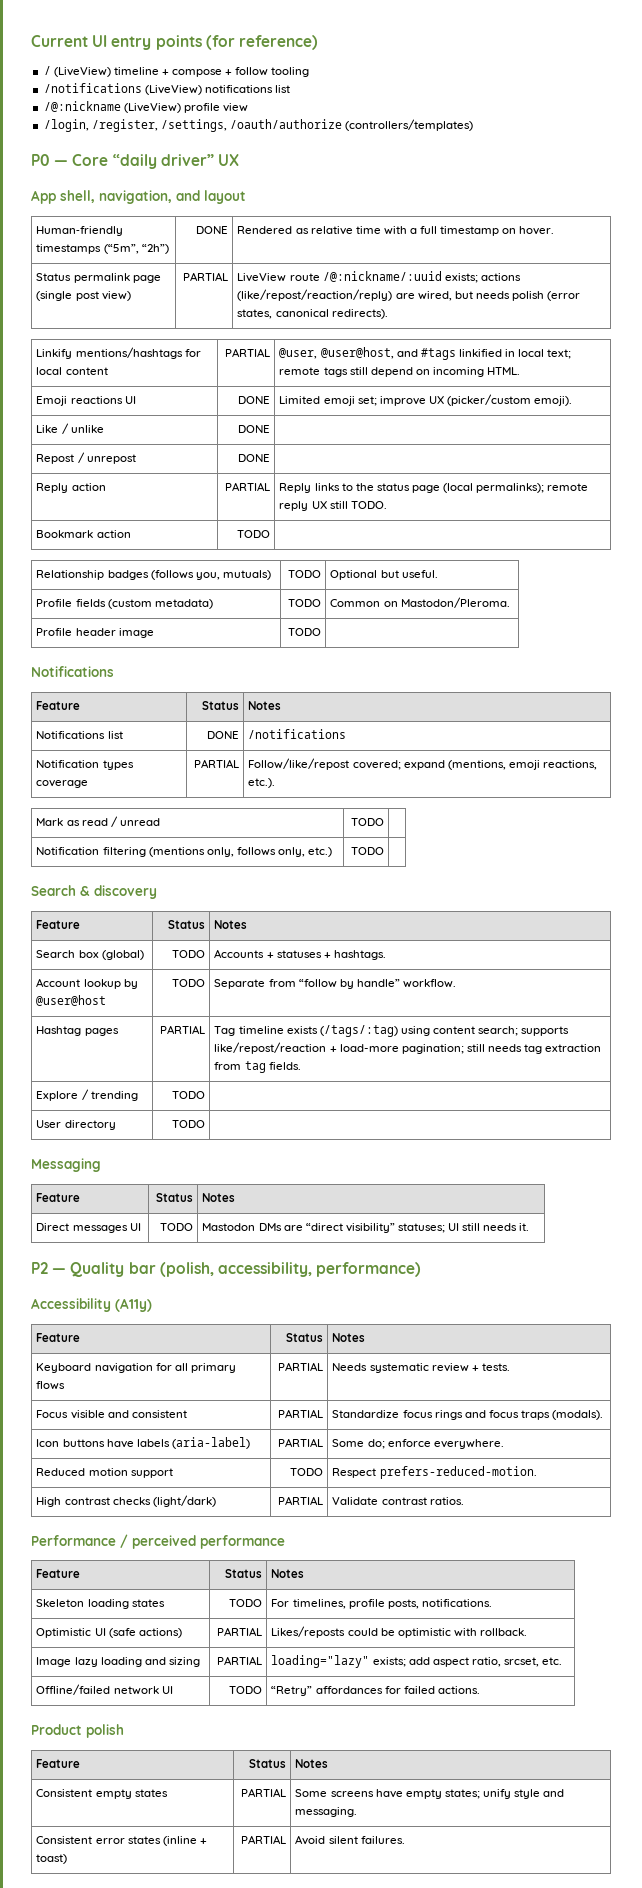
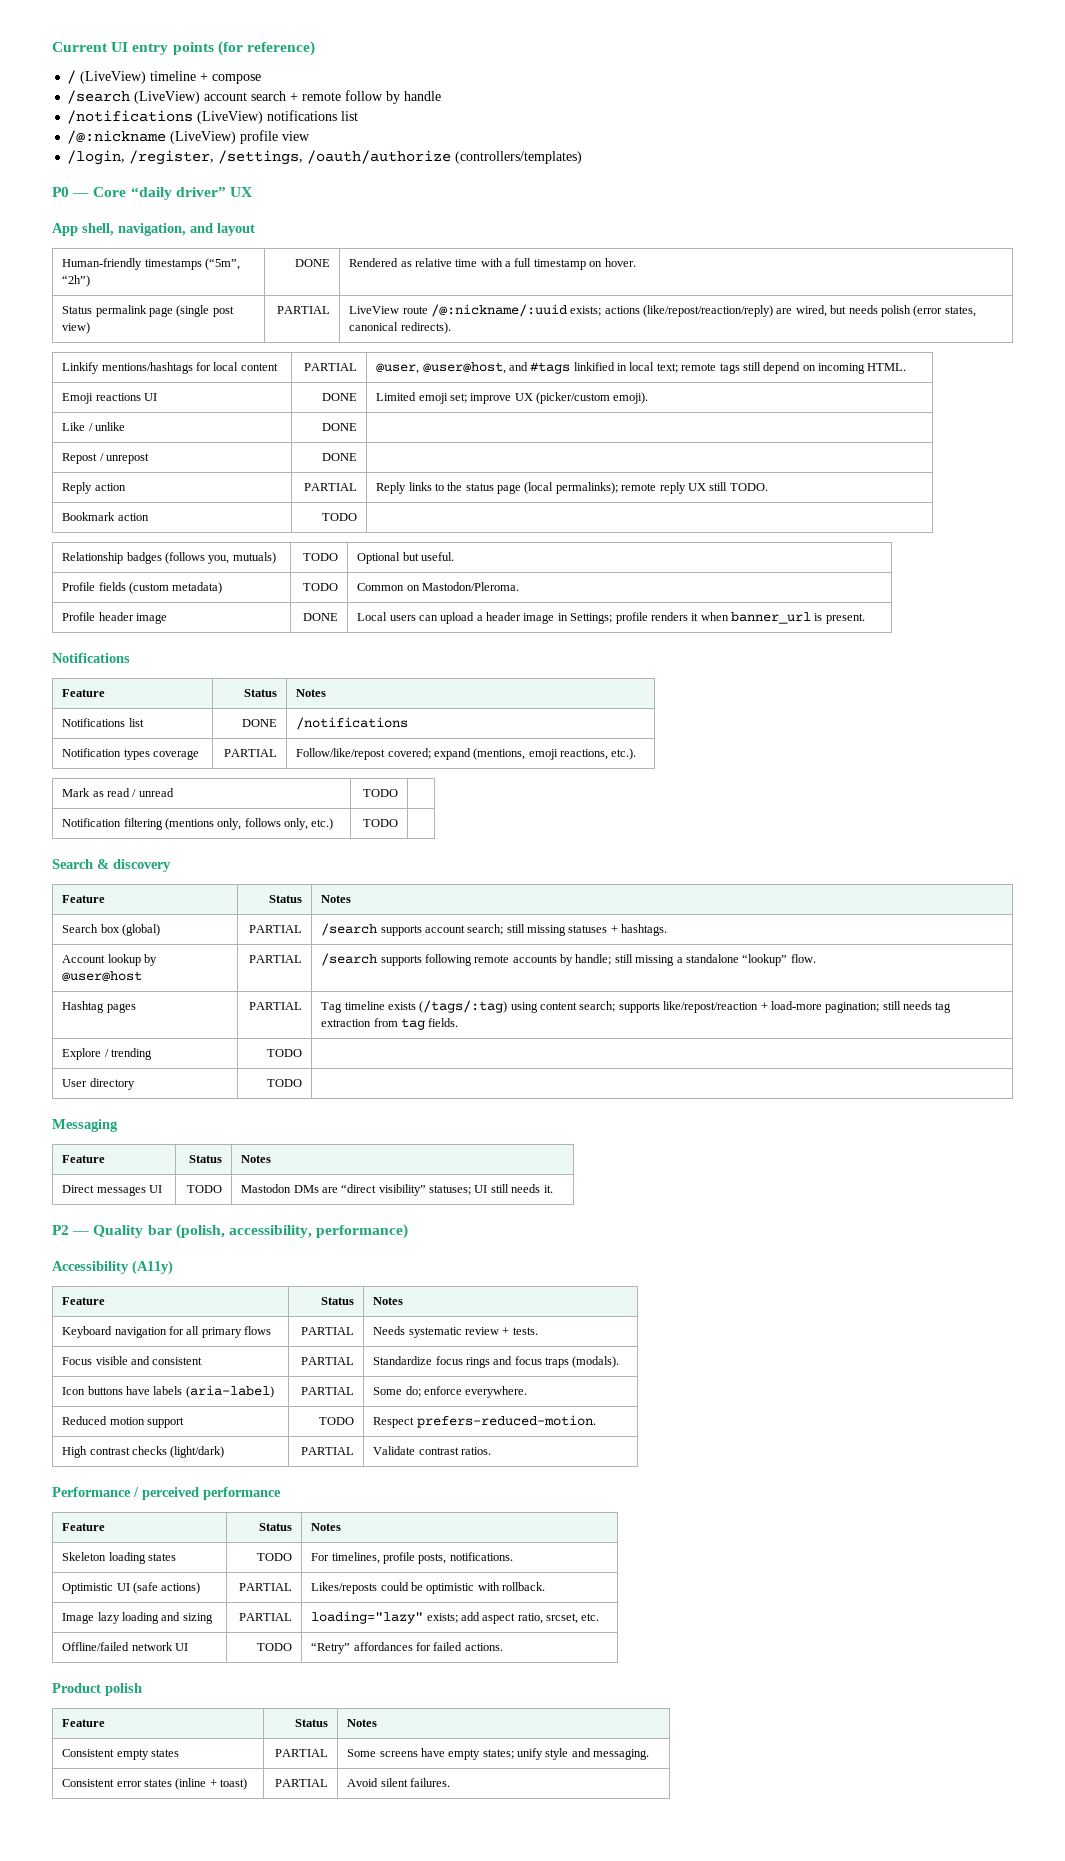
[225,67,310,77] + follow tooling -> [67,90,442,104] // /search (LiveView) account search + remote follow by handle
[287,628,321,636] TODO | -> [302,613,338,621] [357,612,865,624] DONE | Local users can upload a header image in Settings; profile renders it when banner_url is present.
[171,950,205,958] [214,949,274,958] TODO | Accounts + -> [248,925,302,933] [321,923,567,936] PARTIAL | /search supports account search; still missing
[171,979,205,987] [214,979,456,989] TODO | Separate from “follow by handle” workflow. -> [248,955,302,963] [321,953,816,966] PARTIAL | /search supports following remote accounts by handle; still missing a standalone “lookup” flow.

